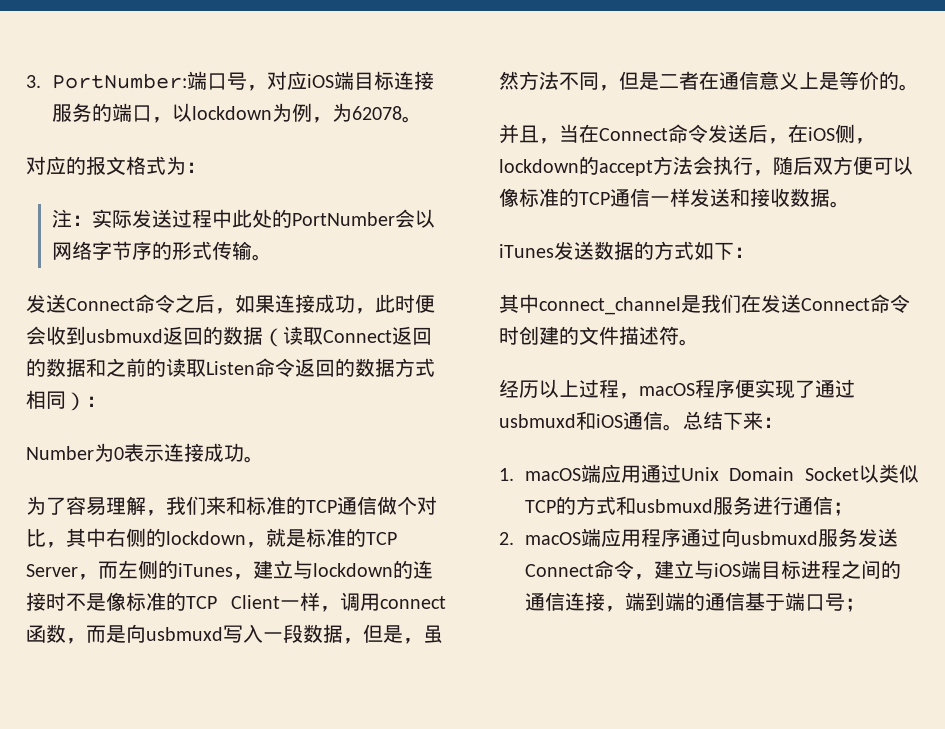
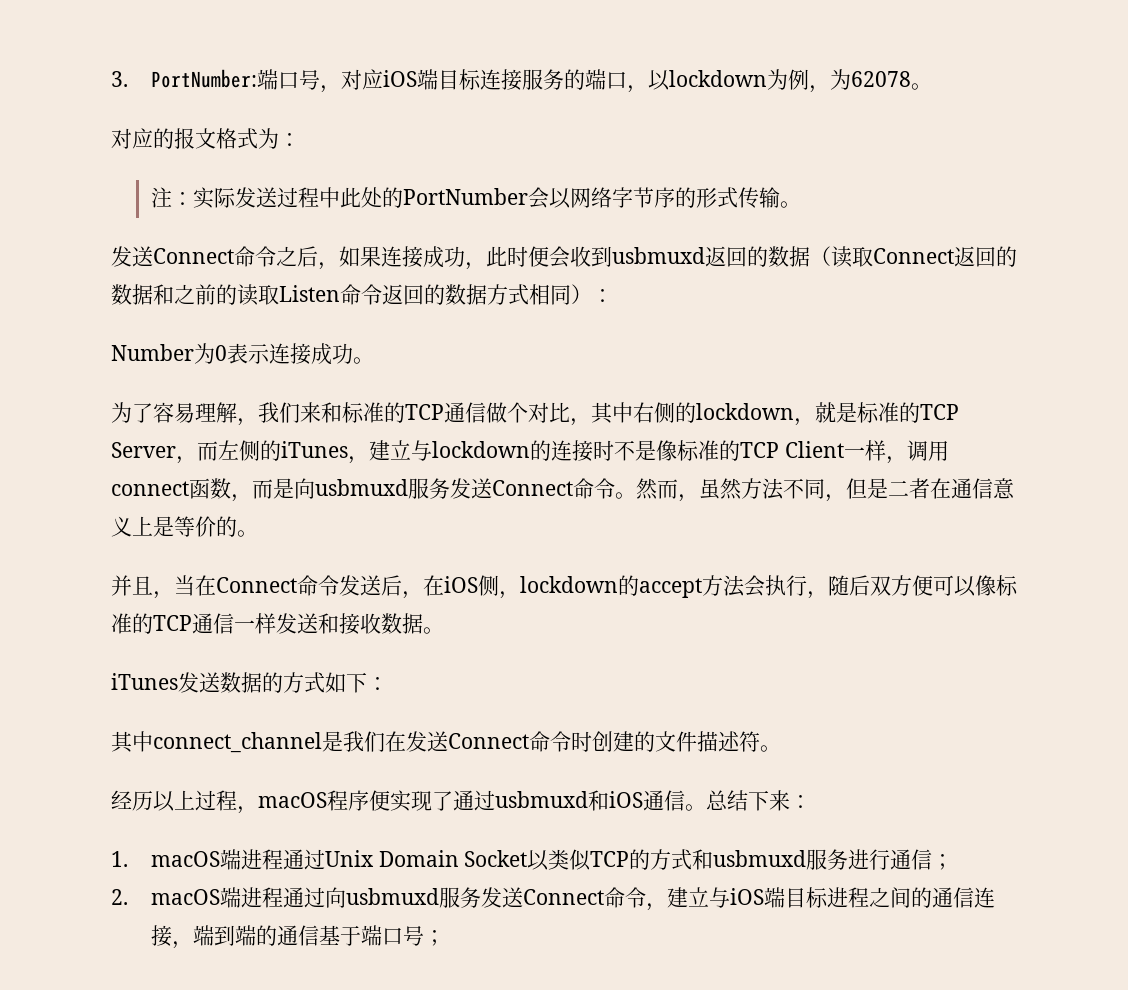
[223,624,403,644] 写入一段数据，但是 -> [408,478,678,500] 服务发送Connect命令。然而
[600,464,641,483] 应用 -> [240,849,283,870] 进程
[600,528,681,547] 应用程序 -> [240,887,283,908] 进程

